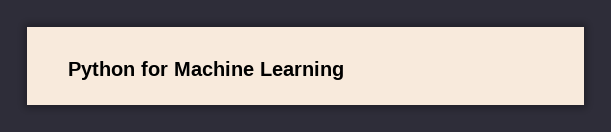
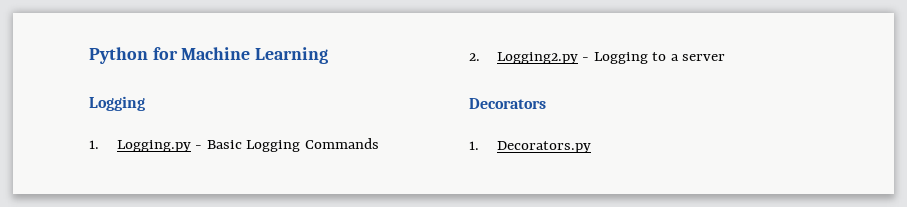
(344, 70) none -> [89,96,145,111] [89,138,379,152] [469,52,726,64] [469,98,546,109] [469,141,591,153] // Logging // 1. Logging.py - Basic Logging Commands // 2. Logging2.py - Logging to a server // Decorators // 1. Decorators.py

